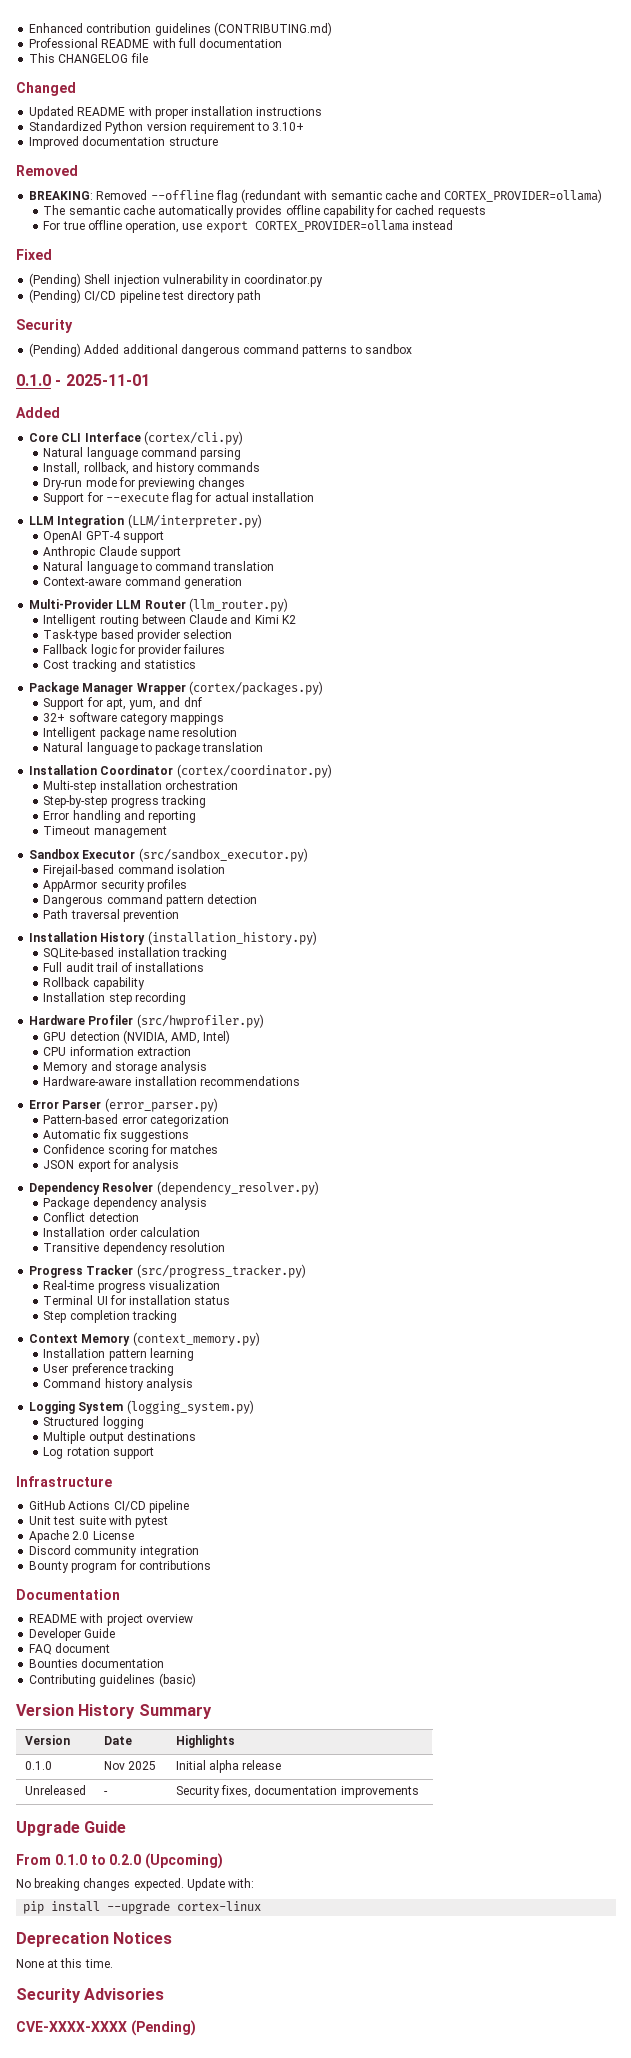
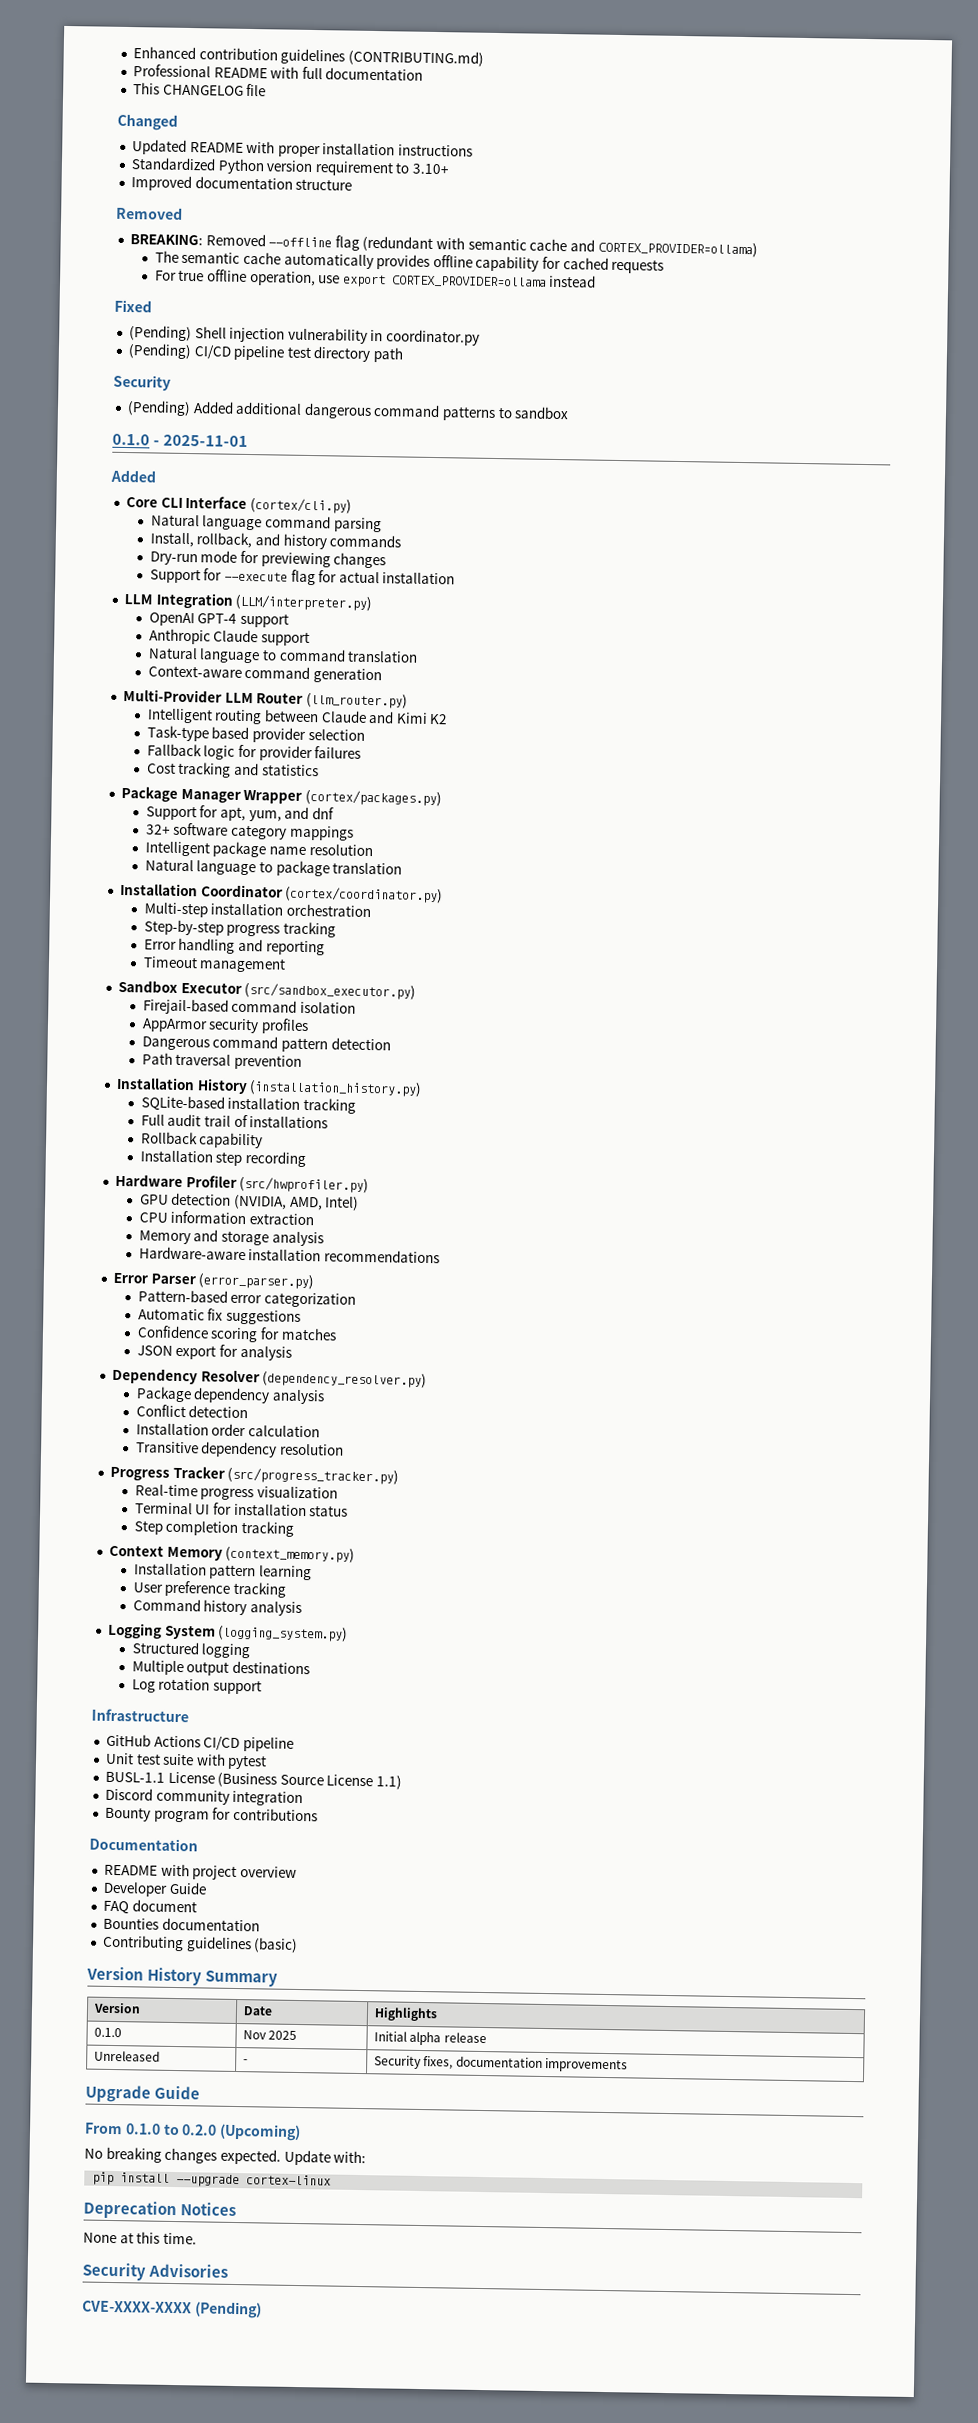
[29,1530,134,1543] Apache 2.0 License -> [104,1771,403,1790] BUSL-1.1 License (Business Source License 1.1)

